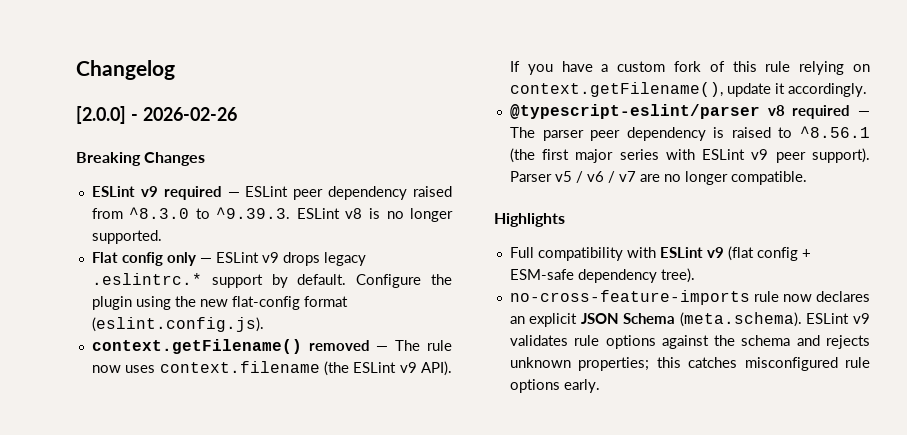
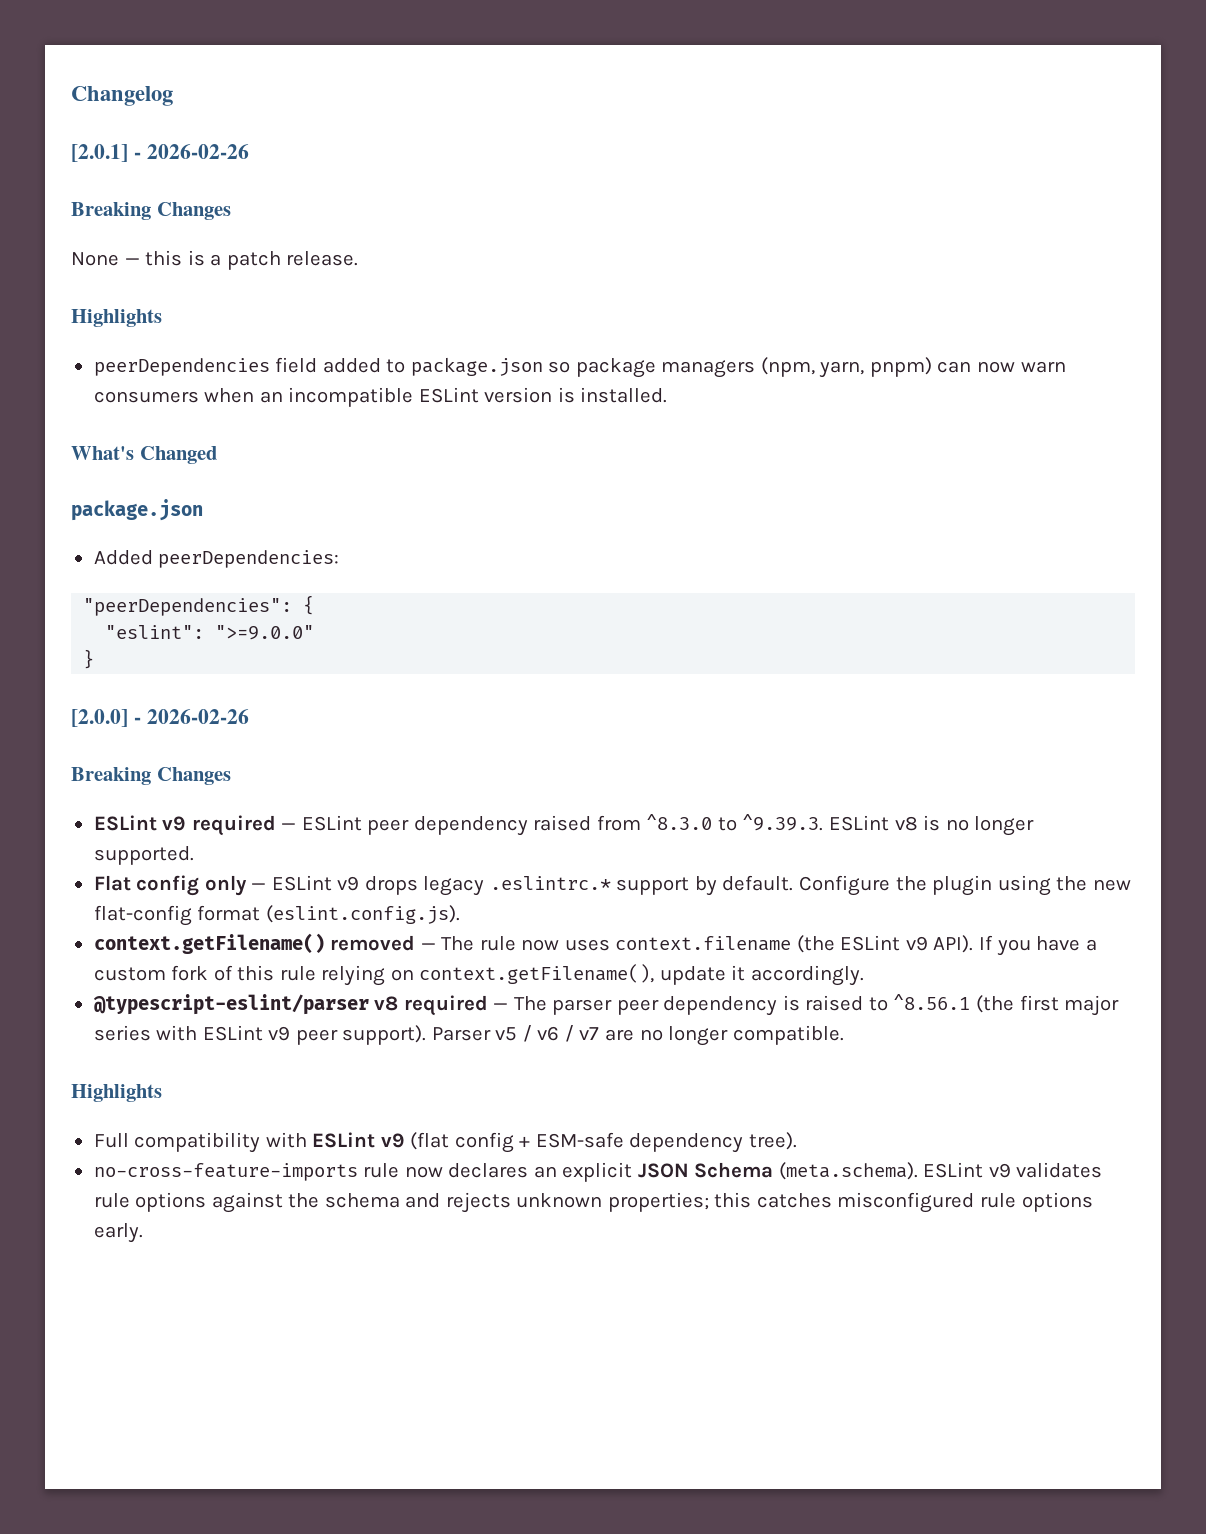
(175, 70) none -> [71,144,249,162] [71,202,231,220] [71,250,359,270] [71,309,162,327] [93,357,1066,378] [93,387,668,407] [71,446,217,464] [71,499,203,521] [93,550,340,568] [83,595,315,616] [105,625,315,640] [83,649,95,669] // [2.0.1] - 2026-02-26 // Breaking Changes // None — this is a patch release. // Highlights // peerDependencies field added to package.json so package managers (npm, yarn, pnpm) can now warn consumers when an incompatible ESLint version is installed. // What's Changed // package.json // Added peerDependencies: // "peerDependencies": { // "eslint": ">=9.0.0" // }

